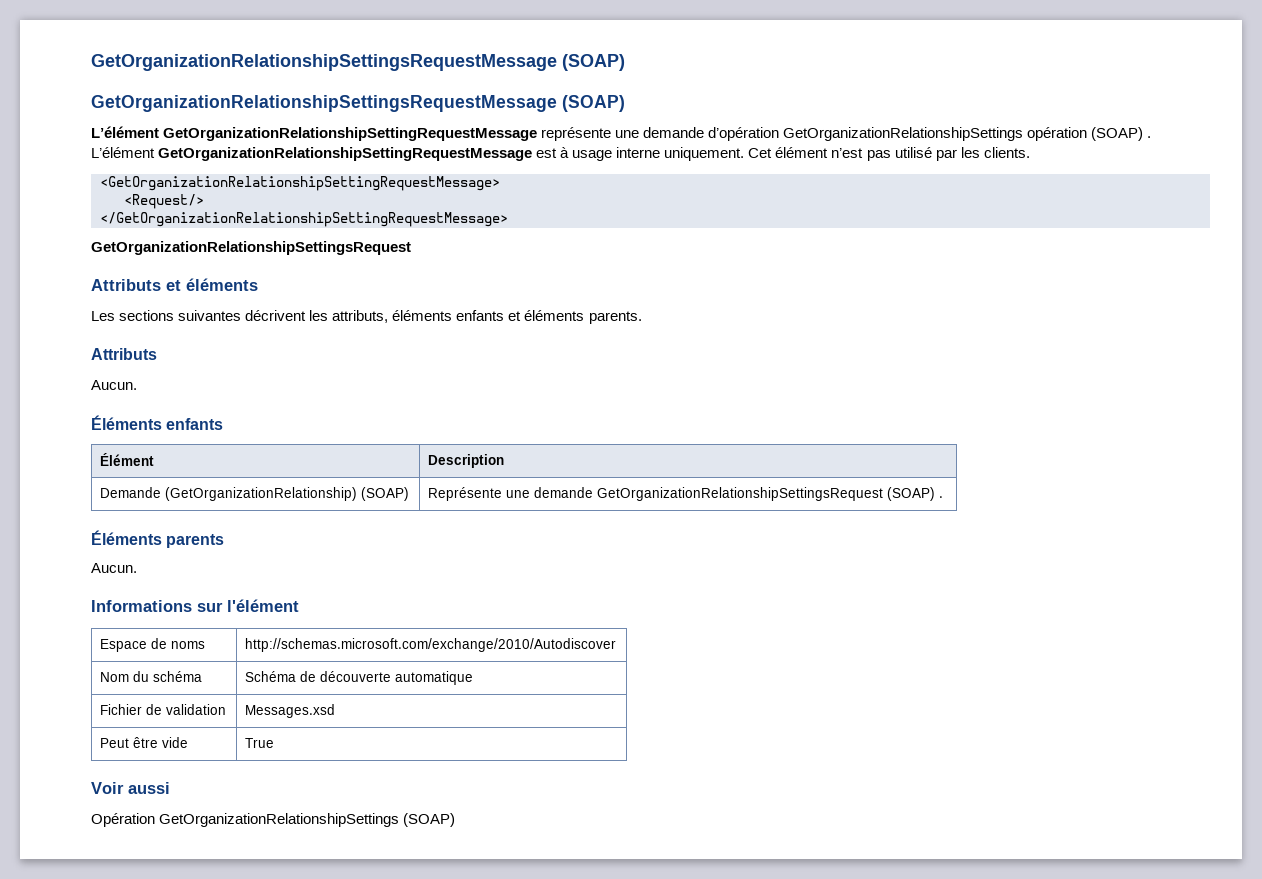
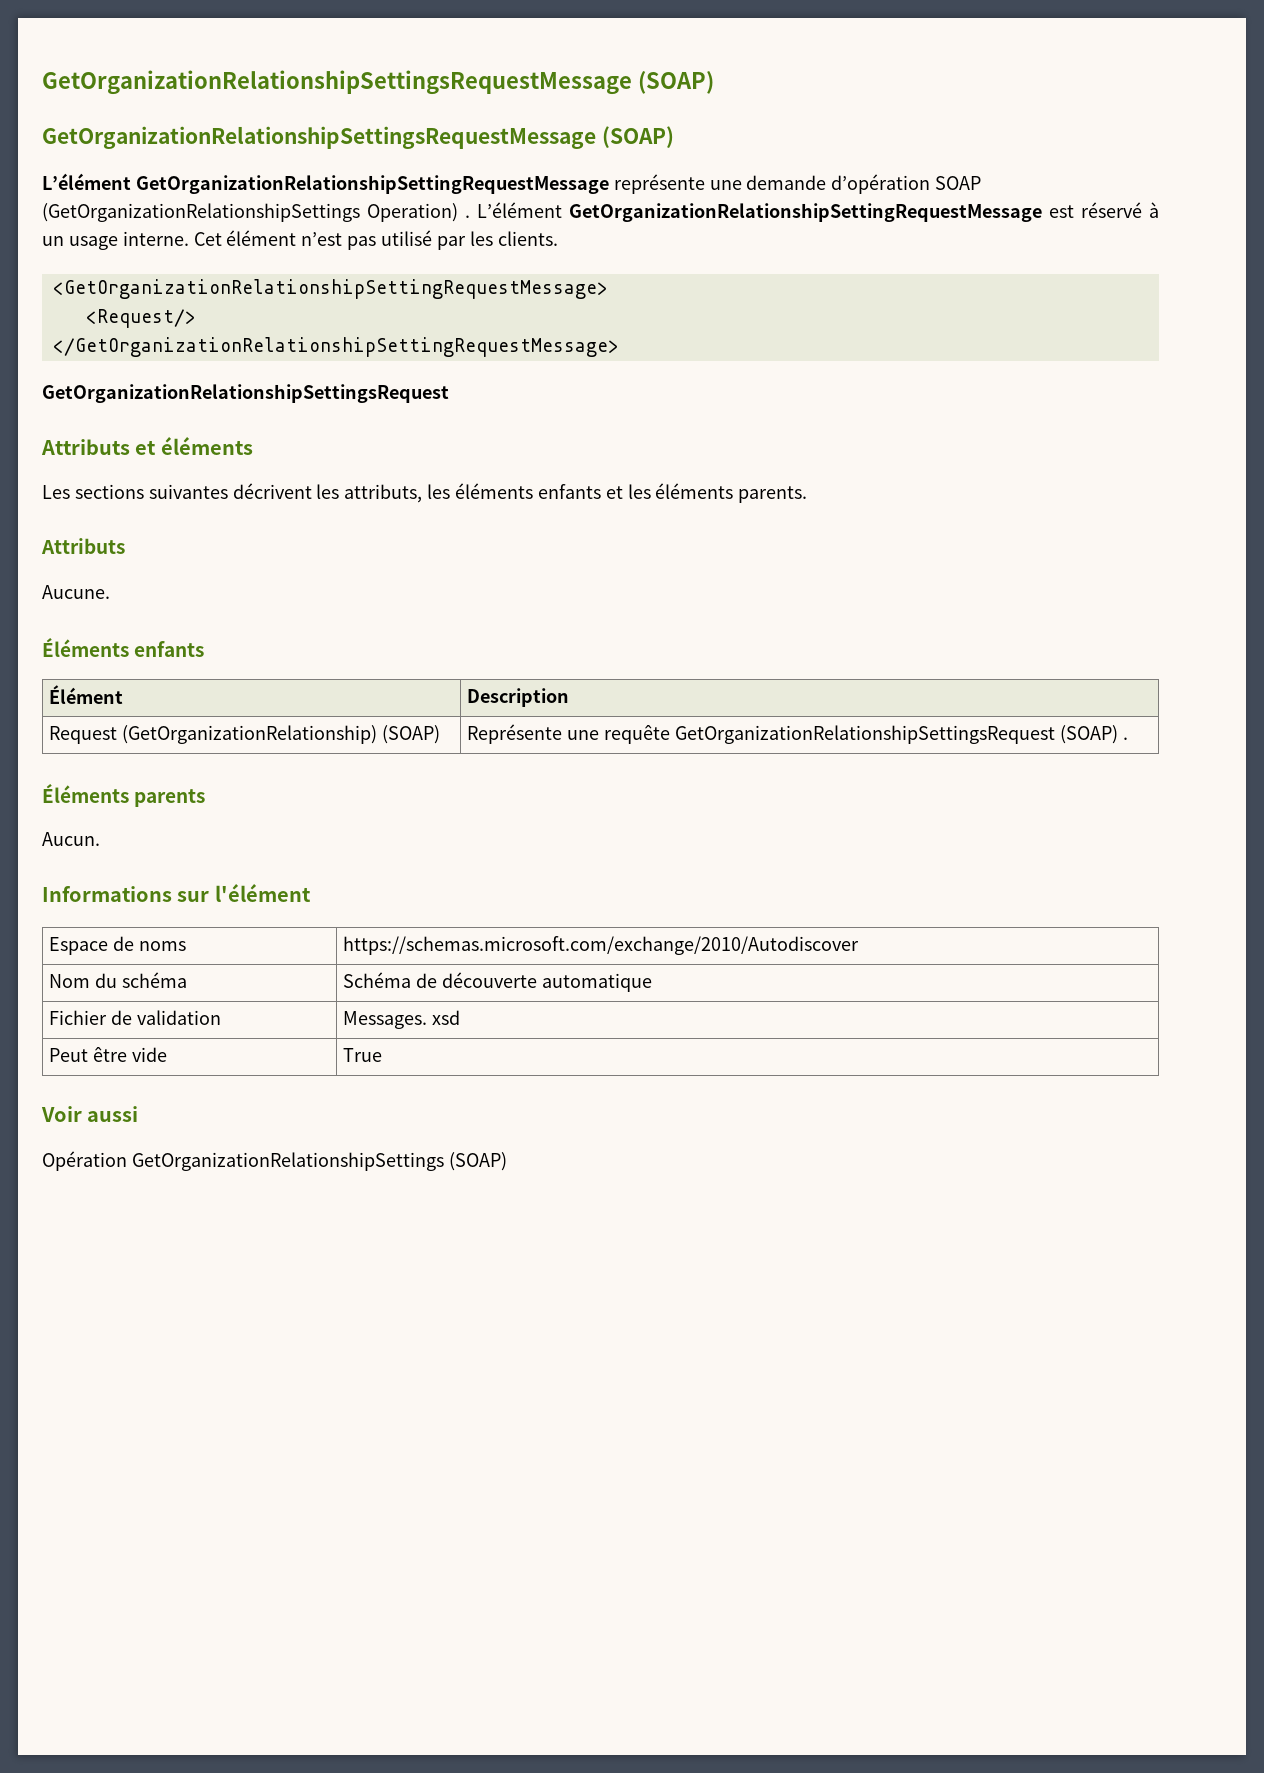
[783,127,1144,141] GetOrganizationRelationshipSettings opération (SOAP) -> [935,176,982,190] [42,203,458,222] SOAP (GetOrganizationRelationshipSettings Operation)
[560,147,745,161] à usage interne uniquement. -> [1081,202,1159,218] [42,231,189,250] réservé à un usage interne.
(389, 316) none -> [427,484,451,499] les
(522, 316) none -> [627,484,651,499] les
[91,380,137,390] Aucun. -> [42,585,110,599] Aucune.
[99,487,161,498] Demande -> [49,726,118,744] Request
[533,487,593,498] demande -> [604,725,671,744] requête
[244,638,616,652] http://schemas.microsoft.com/exchange/2010/Autodiscover -> [343,936,860,955] https://schemas.microsoft.com/exchange/2010/Autodiscover
[244,704,335,718] Messages.xsd -> [343,1010,461,1029] Messages. xsd

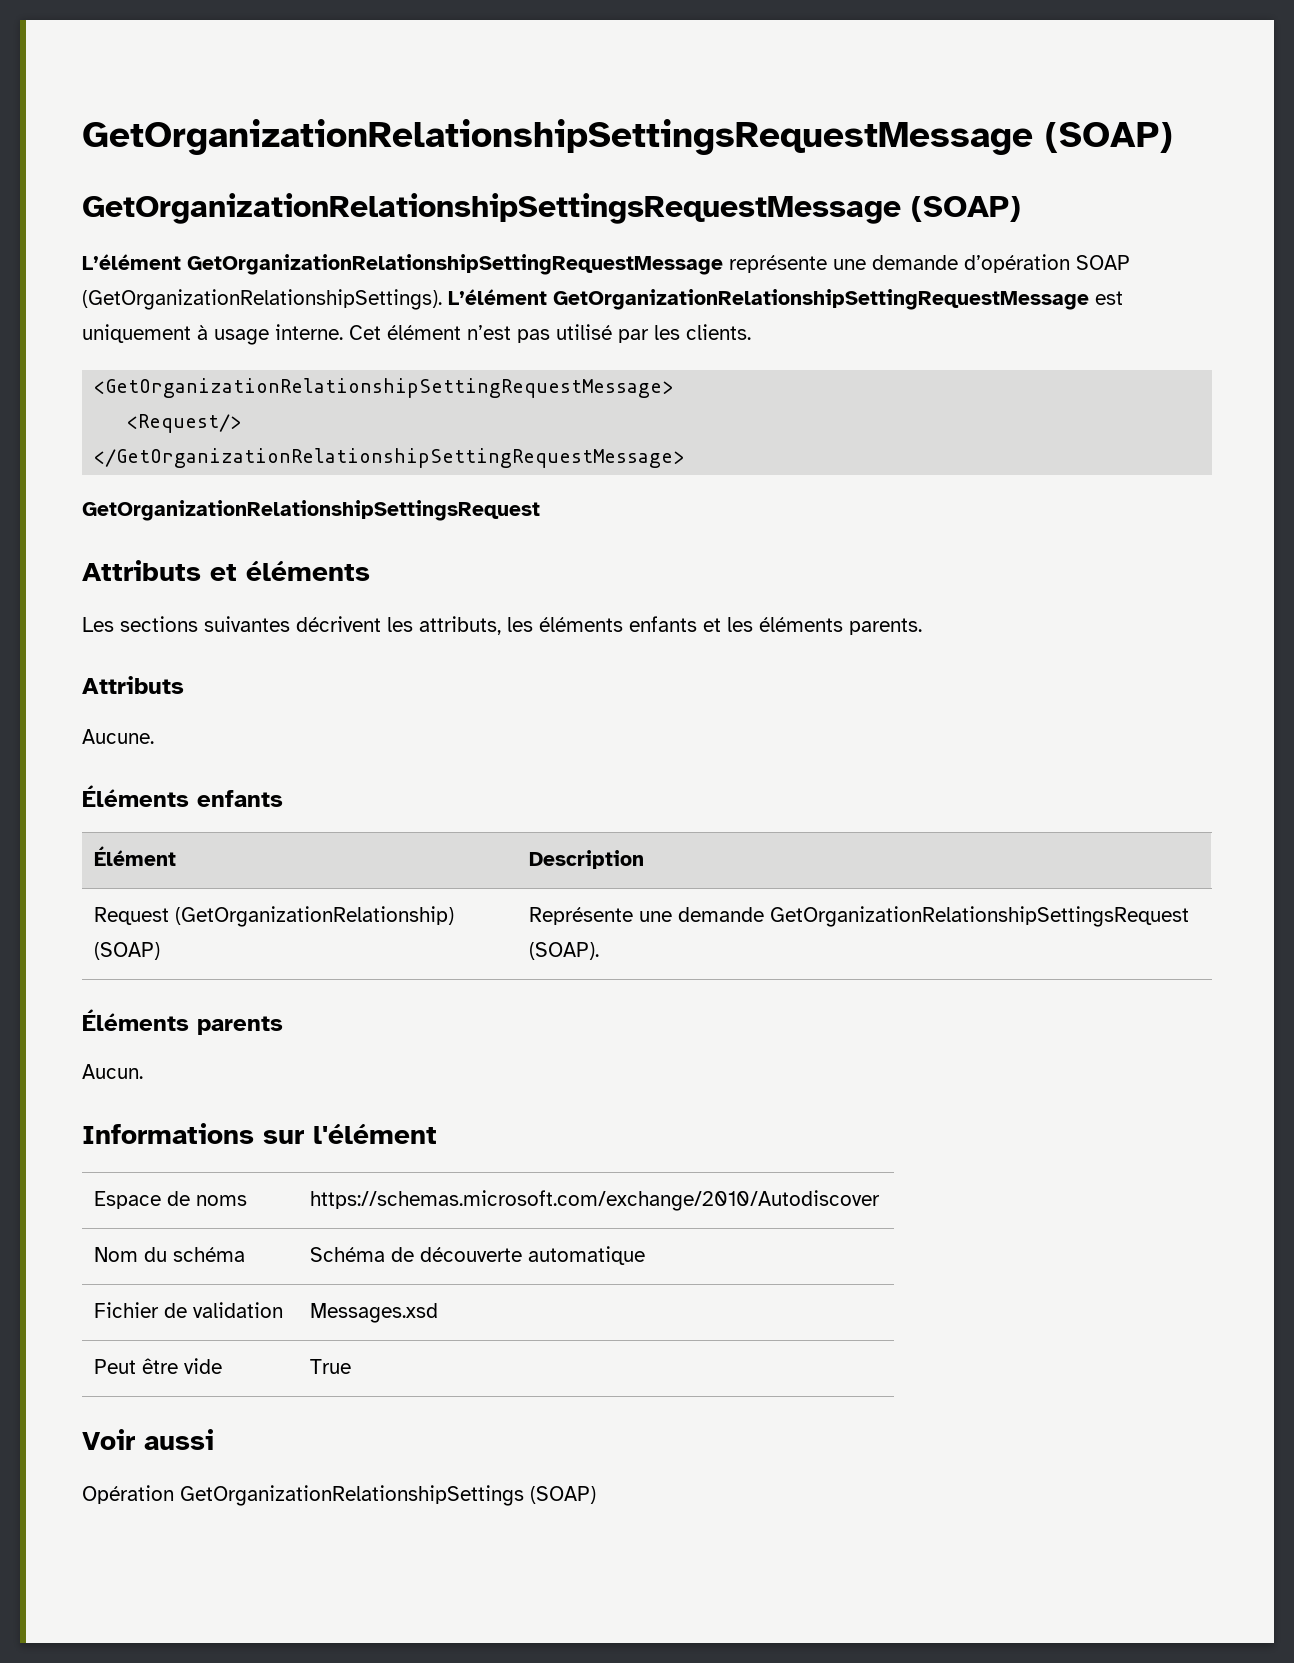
[42,202,1159,222] [42,236,64,246] (GetOrganizationRelationshipSettings Operation) . L’élément GetOrganizationRelationshipSettingRequestMessage est réservé à un -> [82,289,1123,310] [82,324,208,343] (GetOrganizationRelationshipSettings). L’élément GetOrganizationRelationshipSettingRequestMessage est uniquement à
[604,725,1128,744] requête GetOrganizationRelationshipSettingsRequest (SOAP) . -> [678,906,1190,927] [529,942,600,960] demande GetOrganizationRelationshipSettingsRequest (SOAP).
[343,1010,461,1029] Messages. xsd -> [310,1303,439,1323] Messages.xsd

